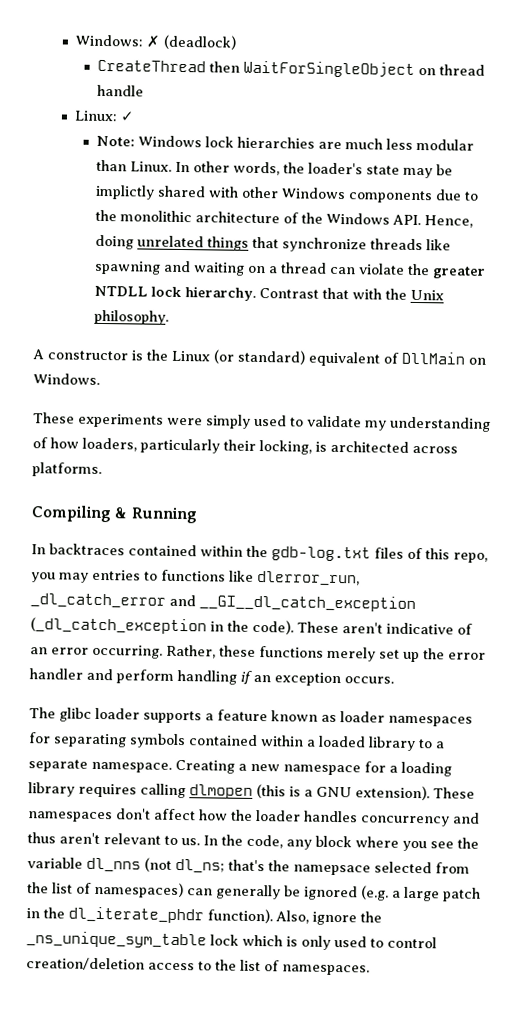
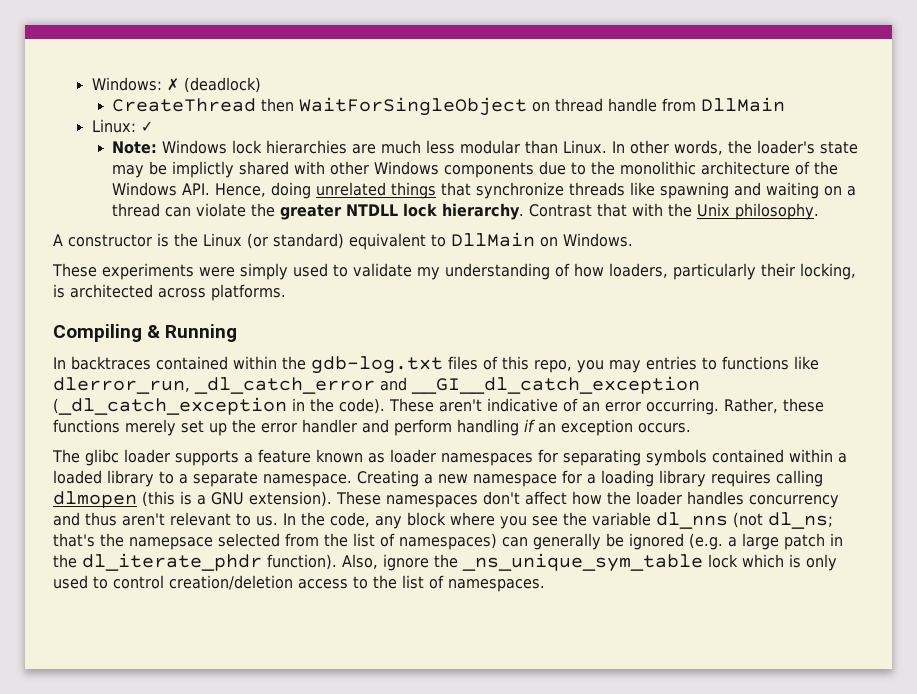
(144, 90) none -> [662,97,786,112] from DllMain
[383,352,399,364] of -> [431,234,446,247] to

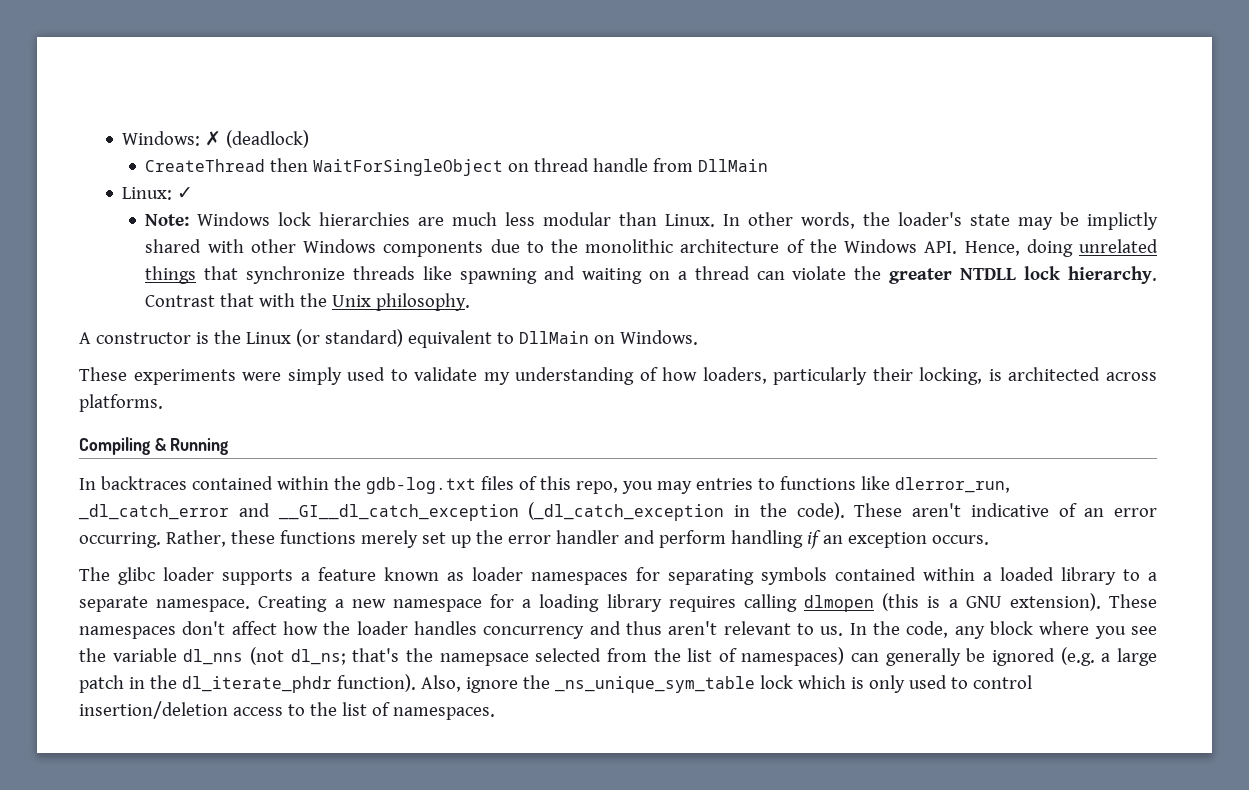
[169,575,293,590] creation/deletion -> [79,701,228,719] insertion/deletion

